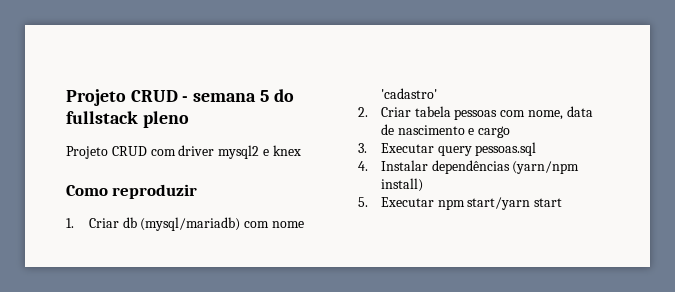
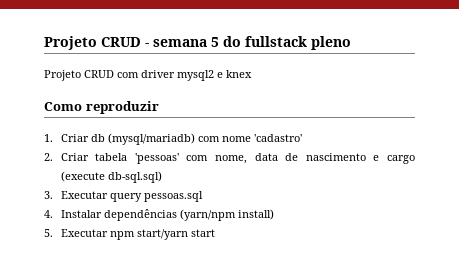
[454,109,498,120] pessoas -> [134,153,179,164] 'pessoas'
(511, 132) none -> [60,171,162,183] (execute db-sql.sql)

